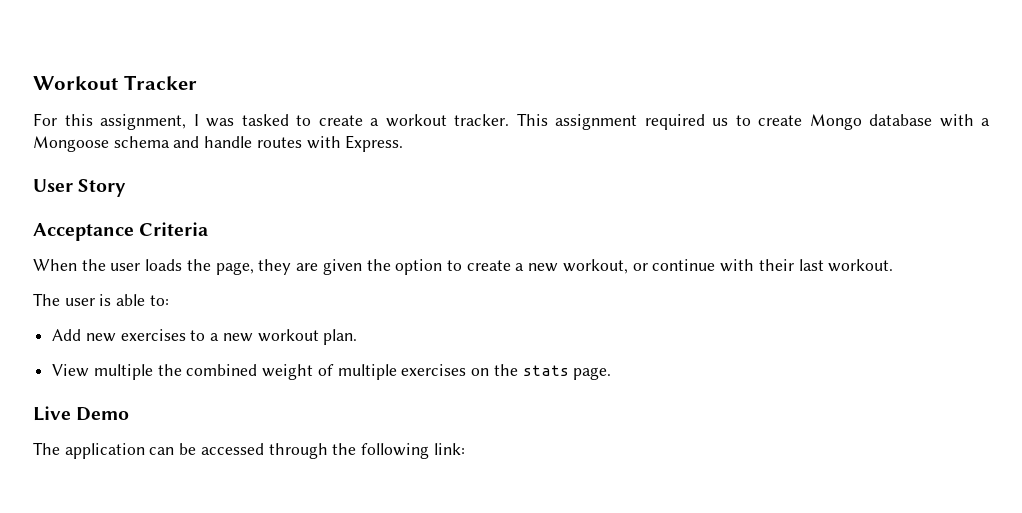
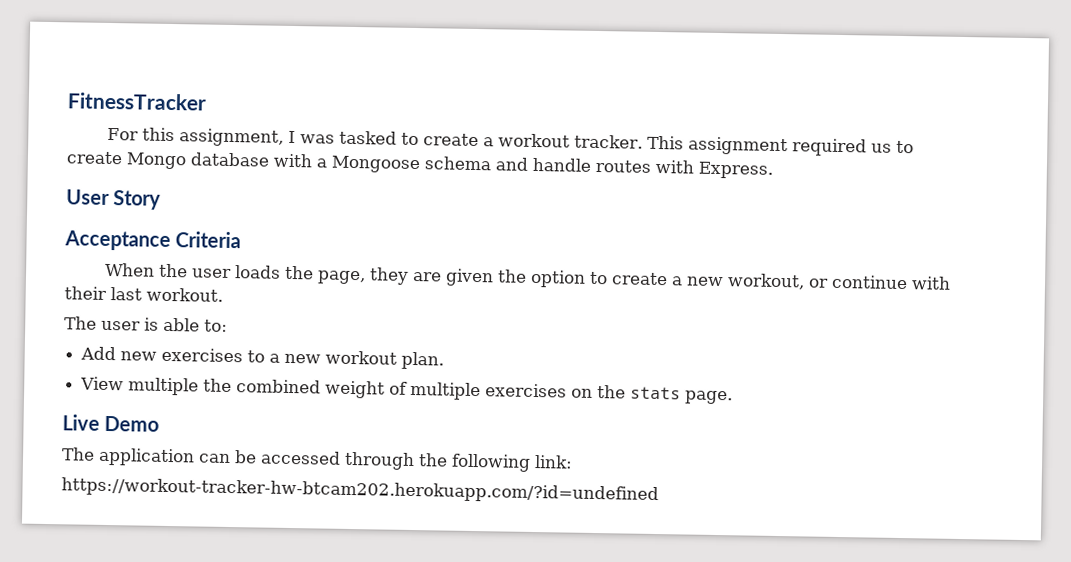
[33,75,197,90] Workout Tracker -> [67,92,207,111] FitnessTracker
(465, 449) none -> [61,477,659,505] // https://workout-tracker-hw-btcam202.herokuapp.com/?id=undefined

